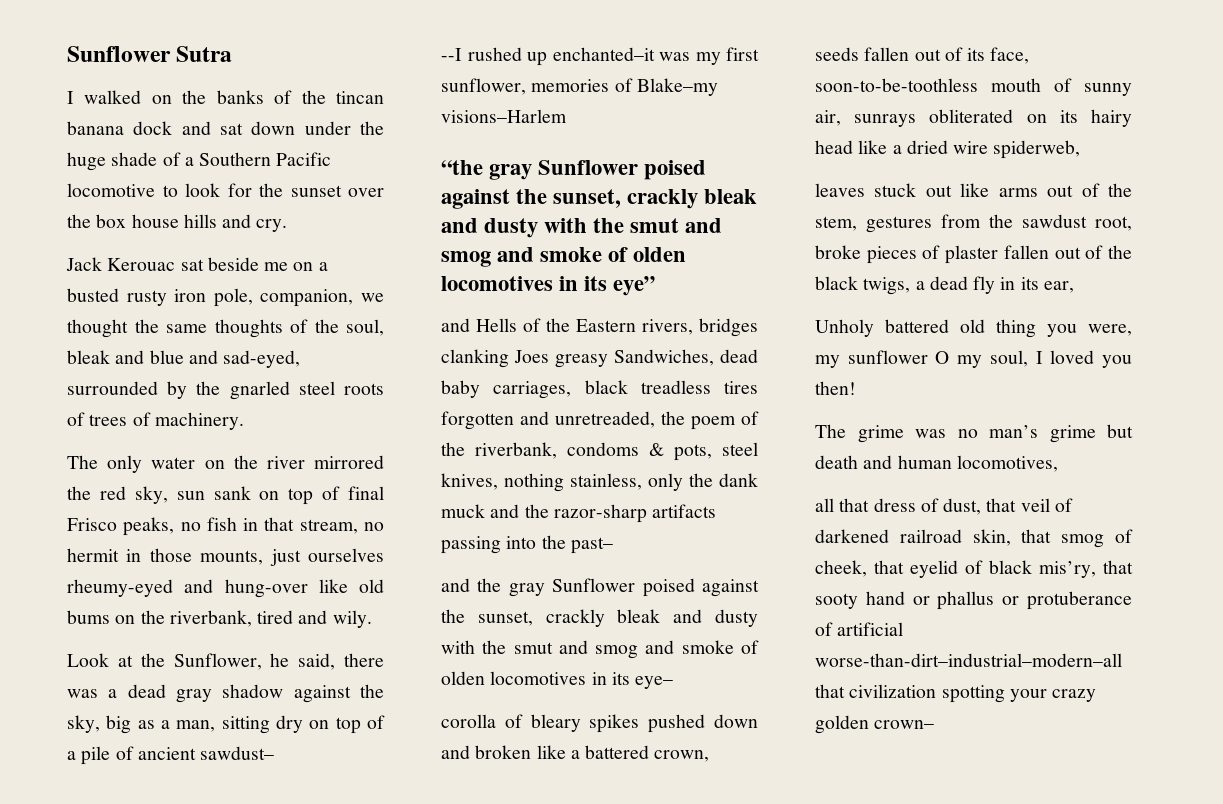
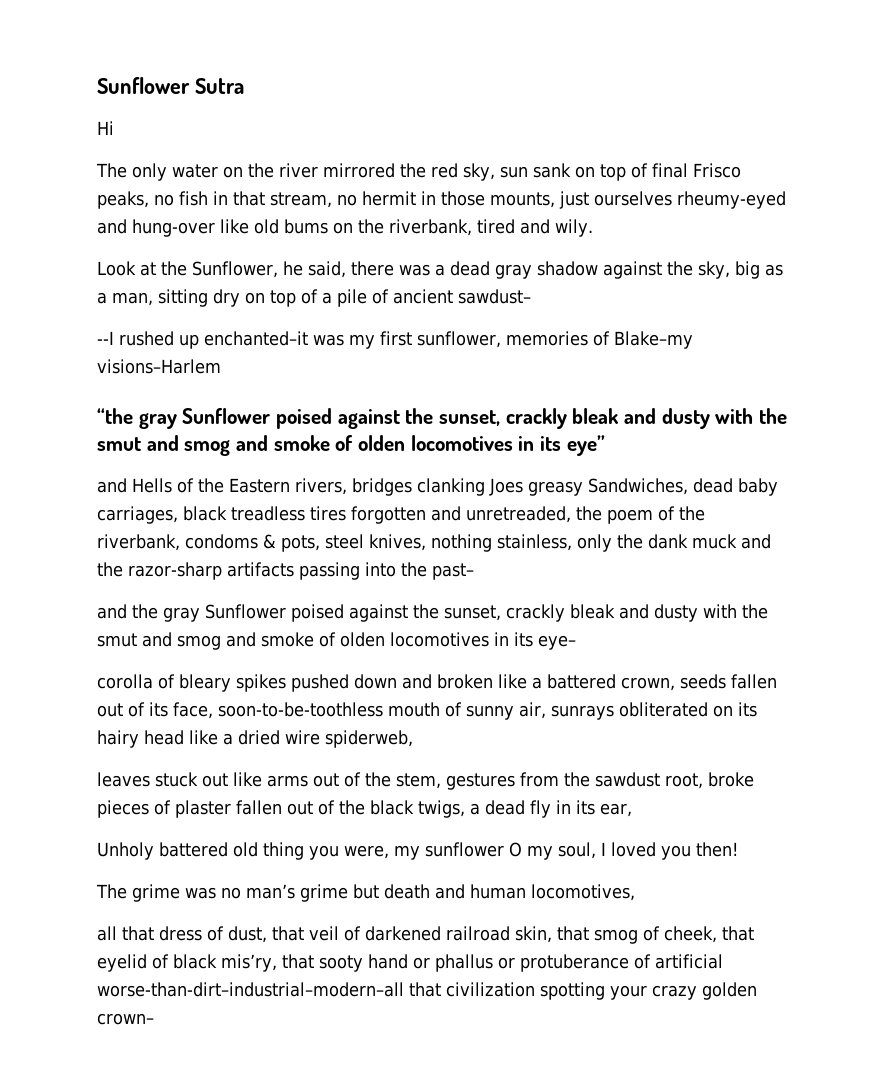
[67,90,384,104] [67,121,384,135] [67,152,332,171] [67,183,384,197] [67,214,288,232] [66,257,328,271] [67,288,384,307] [67,319,384,338] [67,350,301,368] [67,381,384,400] [67,412,244,430] I walked on the banks of the tincan banana dock and sat down under the huge shade of a Southern Pacific locomotive to look for the sunset over the box house hills and cry. // Jack Kerouac sat beside me on a busted rusty iron pole, companion, we thought the same thoughts of the soul, bleak and blue and sad-eyed, surrounded by the gnarled steel roots of trees of machinery. -> [97,121,114,135] Hi

